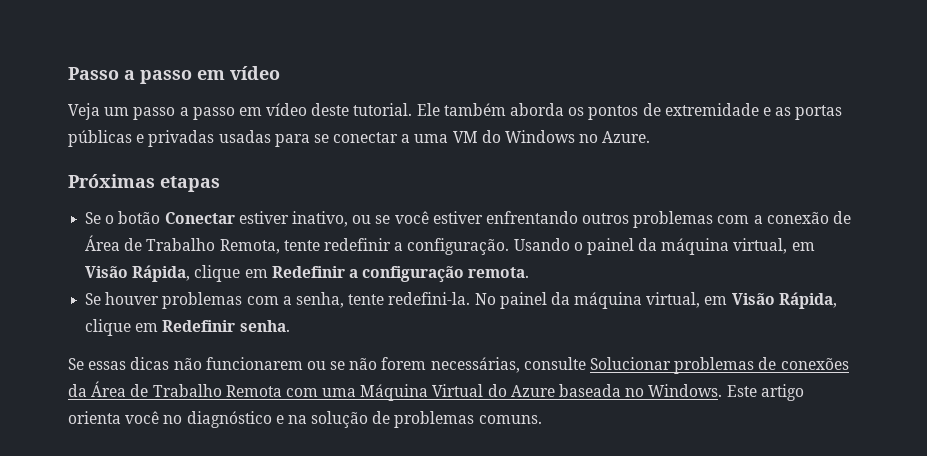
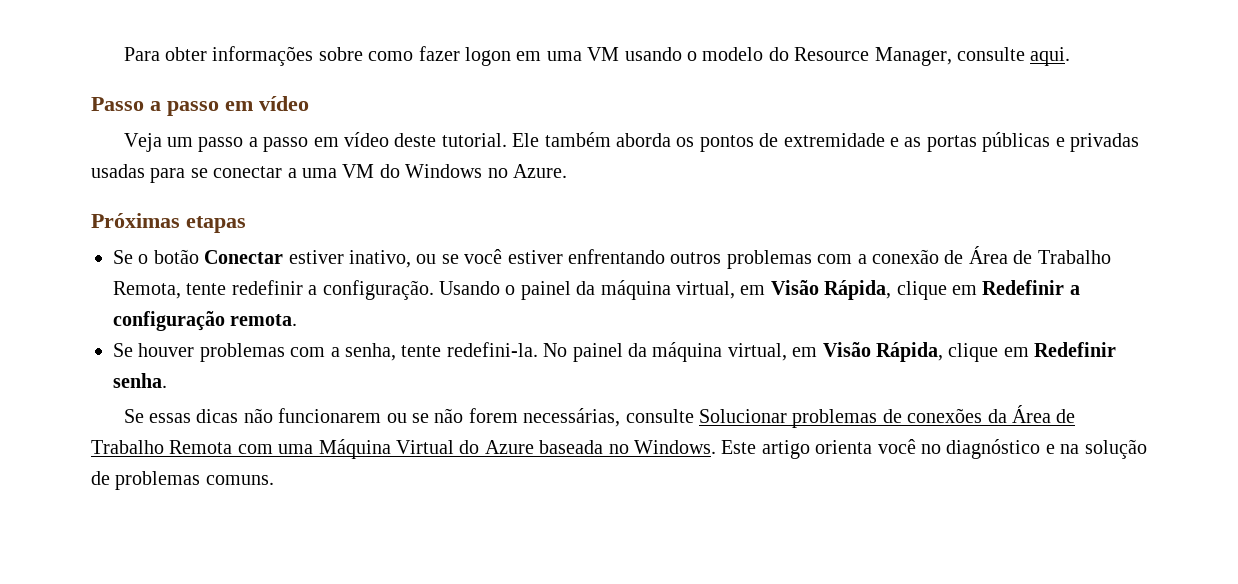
(68, 73) none -> [123,46,1071,66] Para obter informações sobre como fazer logon em uma VM usando o modelo do Resource Manager, consulte aqui. //

